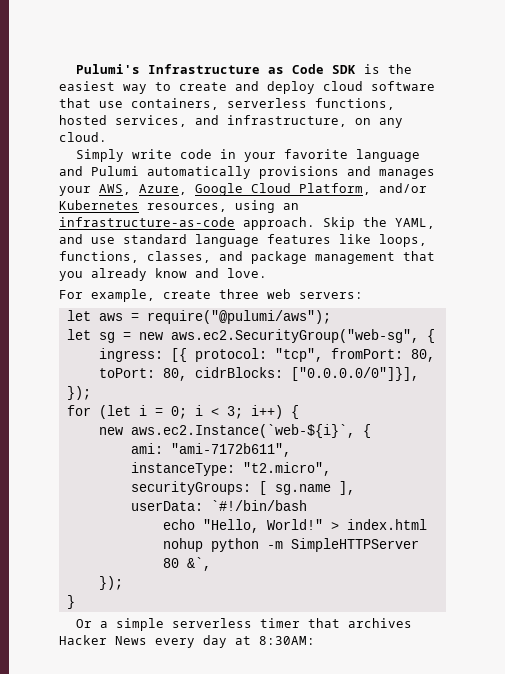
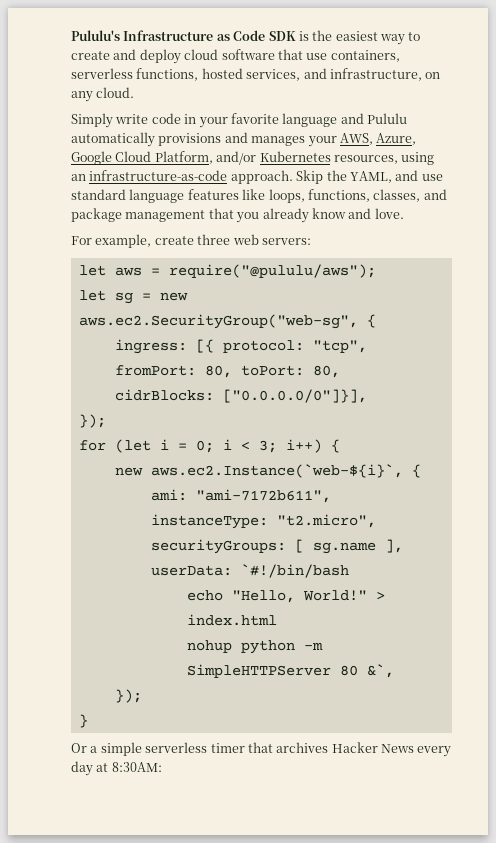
[76,64,141,74] Pulumi's -> [71,30,120,41] Pululu's
[91,166,139,176] Pulumi -> [367,113,407,124] Pululu
[146,310,331,324] require("@pulumi/aws"); -> [168,264,376,278] require("@pululu/aws");

